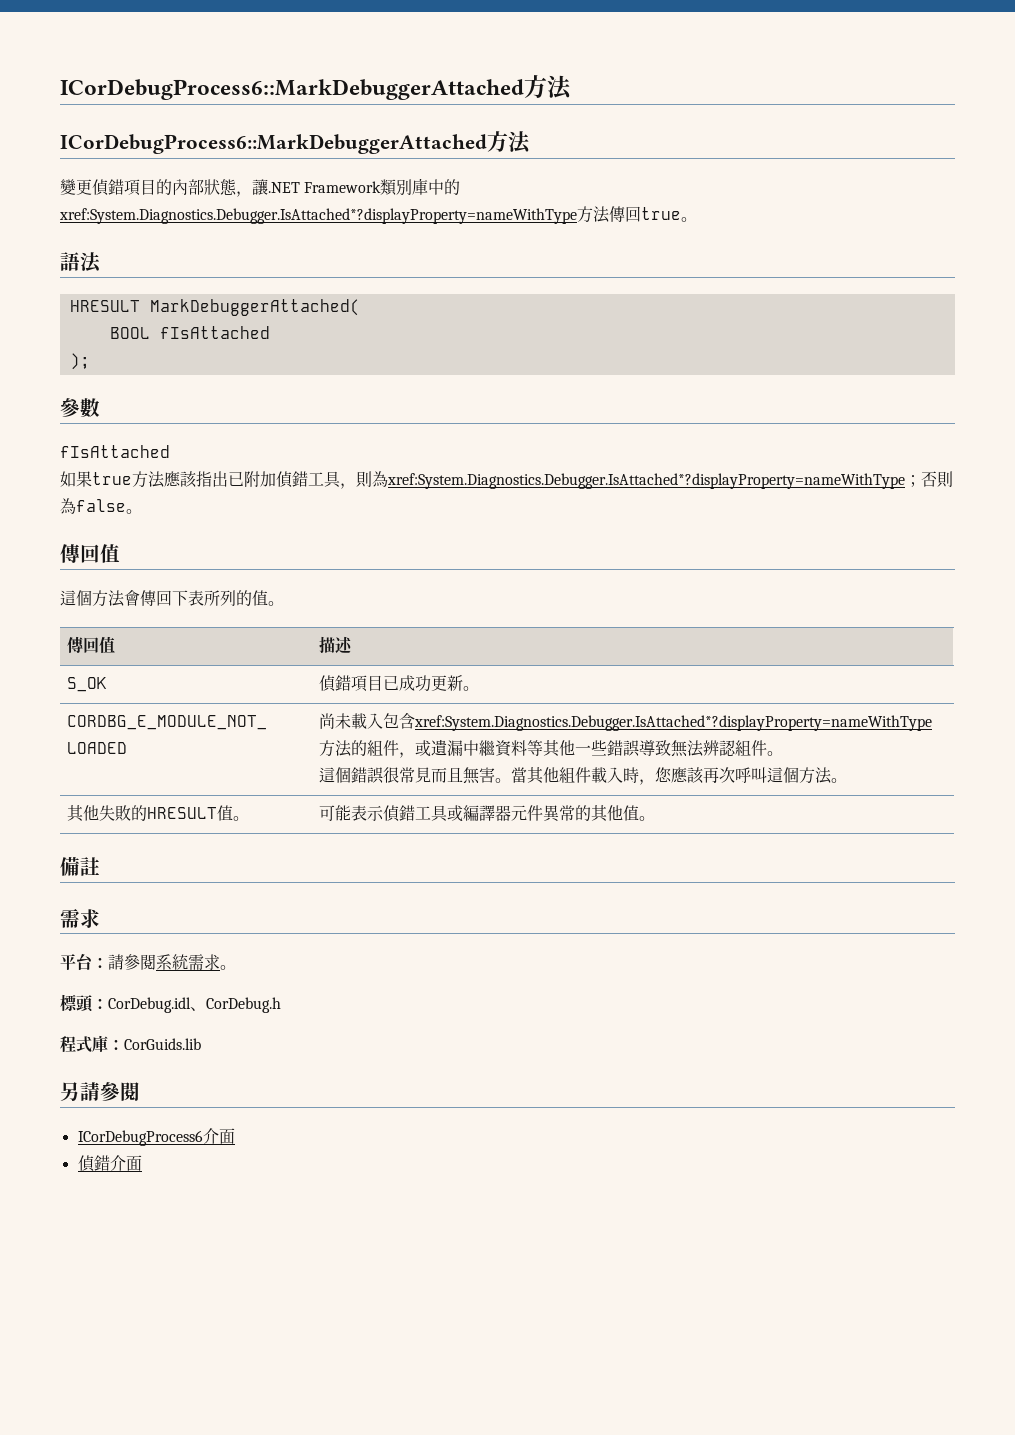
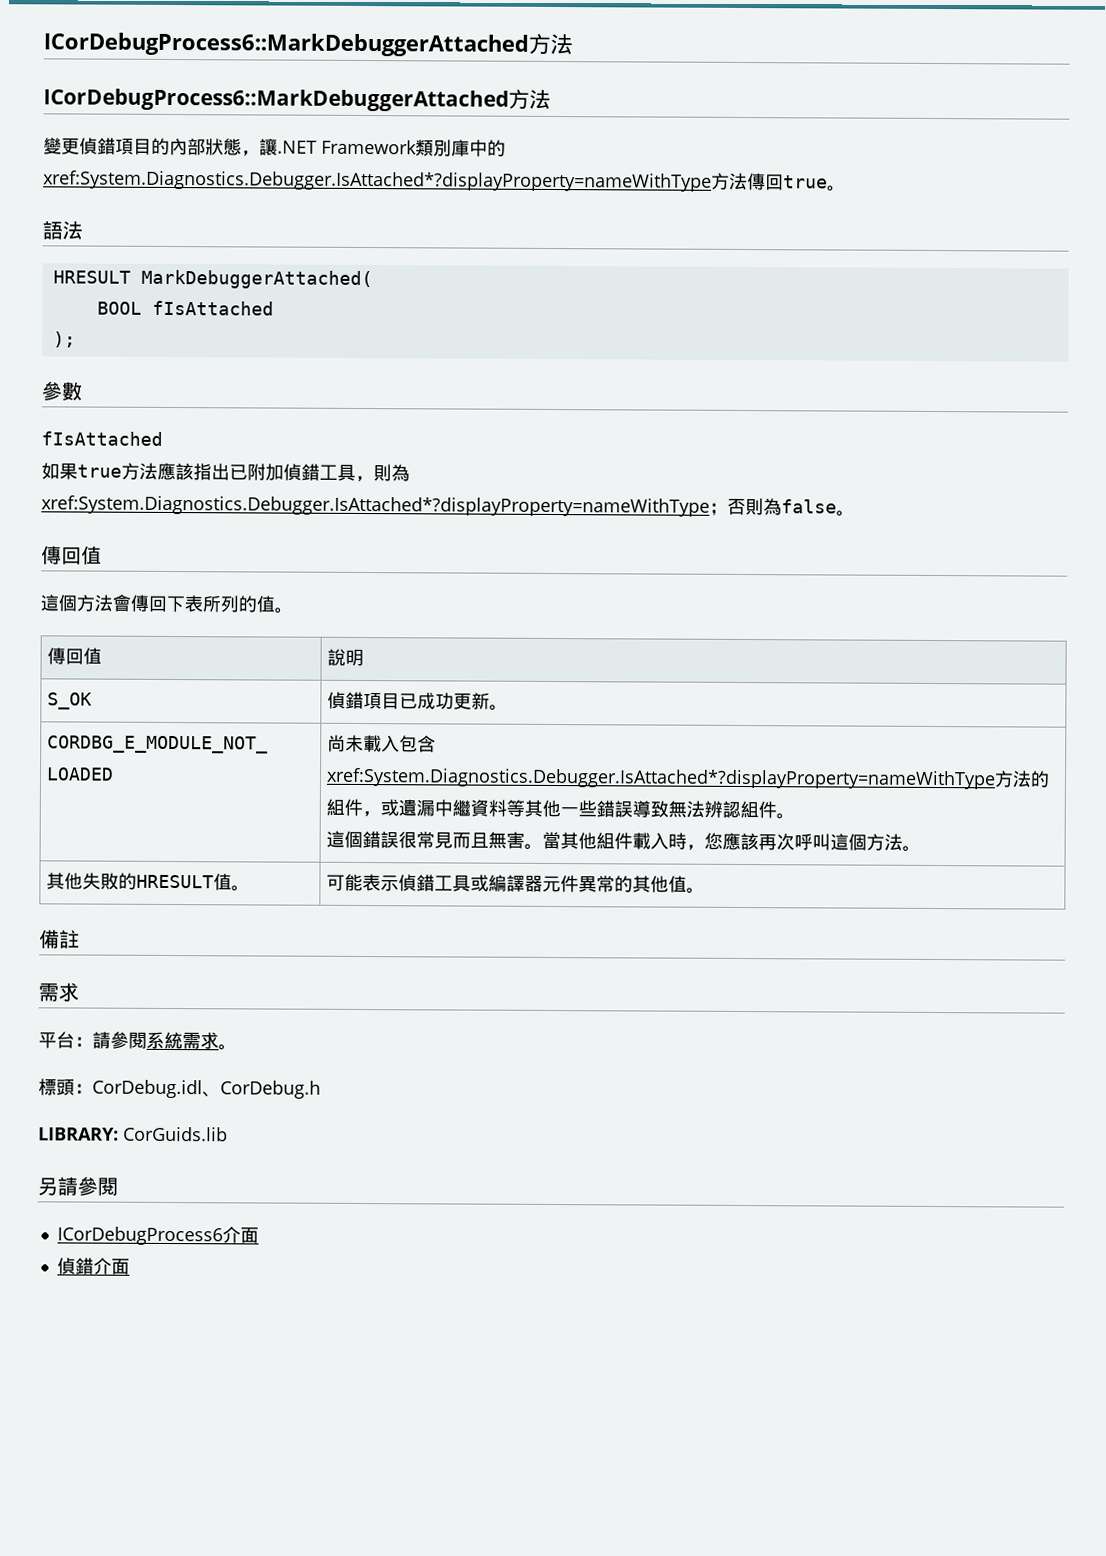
[318,636,352,654] 描述 -> [327,648,365,667] 說明
[60,1035,124,1053] 程式庫： -> [38,1127,119,1141] LIBRARY:

